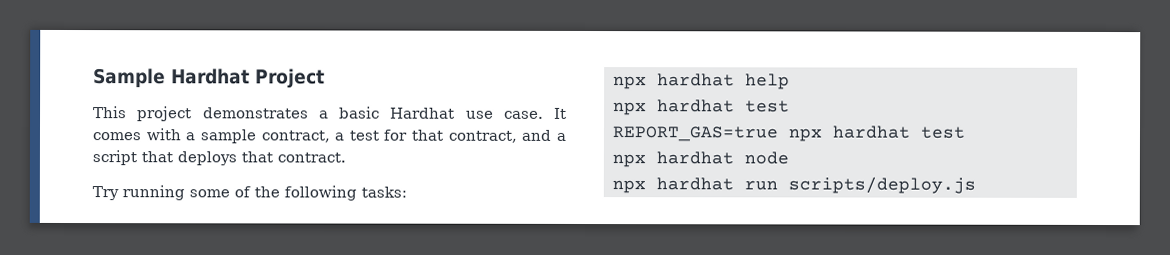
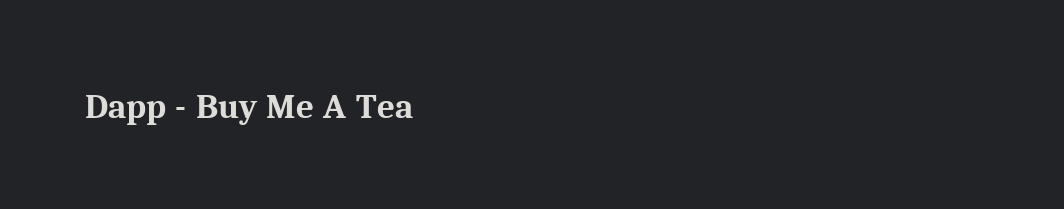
[93,68,325,89] [93,106,567,122] [92,128,566,144] [92,150,346,166] [92,185,407,201] [612,73,790,90] [612,99,790,116] [611,125,966,142] [611,151,789,168] [611,176,976,194] Sample Hardhat Project // This project demonstrates a basic Hardhat use case. It comes with a sample contract, a test for that contract, and a script that deploys that contract. // Try running some of the following tasks: // npx hardhat help // npx hardhat test // REPORT_GAS=true npx hardhat test // npx hardhat node // npx hardhat run scripts/deploy.js -> [85,95,413,125] Dapp - Buy Me A Tea

